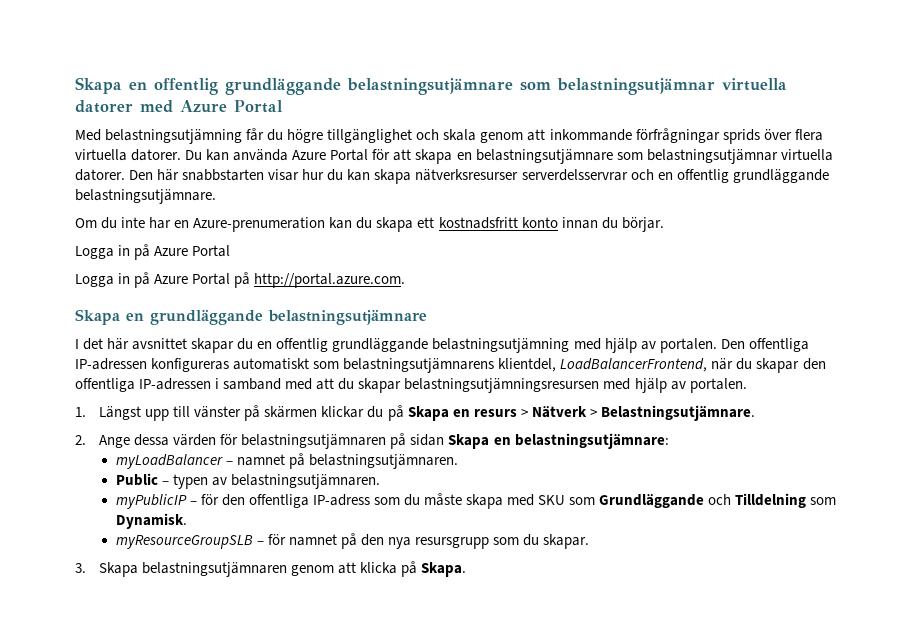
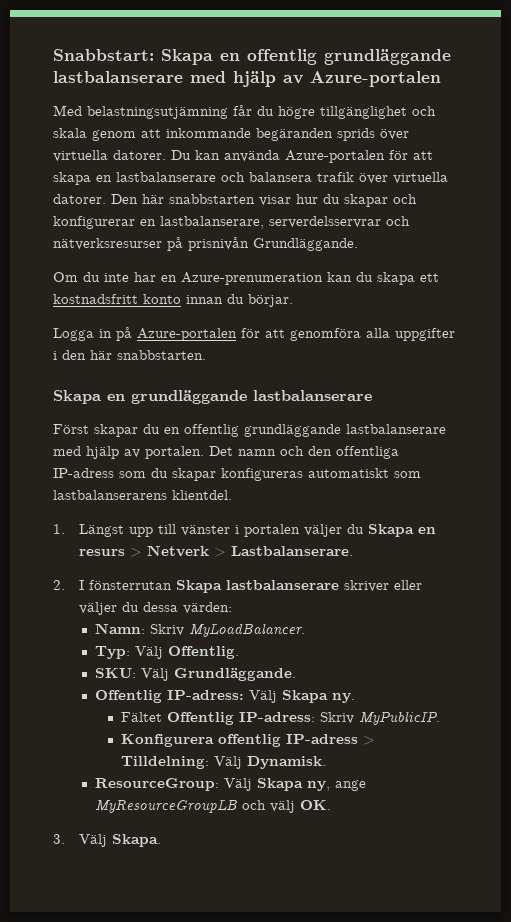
(75, 85) none -> [53,49,154,61] Snabbstart:
[347,78,787,95] [75,100,283,113] belastningsutjämnare som belastningsutjämnar virtuella datorer med Azure Portal -> [53,71,441,87] lastbalanserare med hjälp av Azure-portalen
[635,128,720,143] förfrågningar -> [256,128,333,141] begäranden
[794,129,823,141] flera -> (409, 134) none
[292,149,369,161] Azure Portal -> [285,150,385,163] Azure-portalen
[475,149,778,164] belastningsutjämnare som belastningsutjämnar -> [116,172,388,184] lastbalanserare och balansera trafik över
[347,169,829,184] [75,189,216,204] kan skapa nätverksresurser serverdelsservrar och en offentlig grundläggande belastningsutjämnare. -> [344,194,417,207] [53,216,410,229] [53,237,358,251] skapar och konfigurerar en lastbalanserare, serverdelsservrar och nätverksresurser på prisnivån Grundläggande.
[154,245,231,257] [75,272,406,288] [75,309,427,325] [75,338,188,350] Azure Portal // Logga in på Azure Portal på http://portal.azure.com. // Skapa en grundläggande belastningsutjämnare // I det här avsnittet -> [137,328,455,341] [53,350,206,360] [53,390,372,404] [53,424,89,434] Azure-portalen för att genomföra alla uppgifter i den här snabbstarten. // Skapa en grundläggande lastbalanserare // Först
[432,338,809,353] [75,358,826,373] [75,378,747,393] belastningsutjämning med hjälp av portalen. Den offentliga IP-adressen konfigureras automatiskt som belastningsutjämnarens klientdel, LoadBalancerFrontend, när du skapar den offentliga IP-adressen i samband med att du skapar belastningsutjämningsresursen med hjälp av portalen. -> [346,424,446,434] [53,446,399,459] [53,468,421,481] [53,490,232,500] lastbalanserare med hjälp av portalen. Det namn och den offentliga IP-adress som du skapar konfigureras automatiskt som lastbalanserarens klientdel.
[244,405,755,421] [75,433,669,449] [115,453,458,469] [115,473,380,489] [115,493,837,509] [115,513,187,529] [115,533,590,549] [75,561,418,577] på skärmen klickar du på Skapa en resurs > Nätverk > Belastningsutjämnare. // 2. Ange dessa värden för belastningsutjämnaren på sidan Skapa en belastningsutjämnare: // myLoadBalancer – namnet på belastningsutjämnaren. // Public – typen av belastningsutjämnaren. // myPublicIP – för den offentliga IP-adress som du måste skapa med SKU som Grundläggande och Tilldelning som Dynamisk. // myResourceGroupSLB – för namnet på den nya resursgrupp som du skapar. // 3. Skapa belastningsutjämnaren genom att klicka på -> [235,524,437,537] [79,545,354,557] [53,580,423,593] [79,602,233,615] [95,623,306,637] [95,646,240,659] [95,668,297,681] [95,690,356,703] [121,711,441,725] [121,734,376,747] [121,756,327,769] [95,778,367,791] [95,800,332,813] [53,834,108,847] i portalen väljer du Skapa en resurs > Netverk > Lastbalanserare. // 2. I fönsterrutan Skapa lastbalanserare skriver eller väljer du dessa värden: // Namn: Skriv MyLoadBalancer. // Typ: Välj Offentlig. // SKU: Välj Grundläggande. // Offentlig IP-adress: Välj Skapa ny. // Fältet Offentlig IP-adress: Skriv MyPublicIP. // Konfigurera offentlig IP-adress > Tilldelning: Välj Dynamisk. // ResourceGroup: Välj Skapa ny, ange MyResourceGroupLB och välj OK. // 3. Välj

